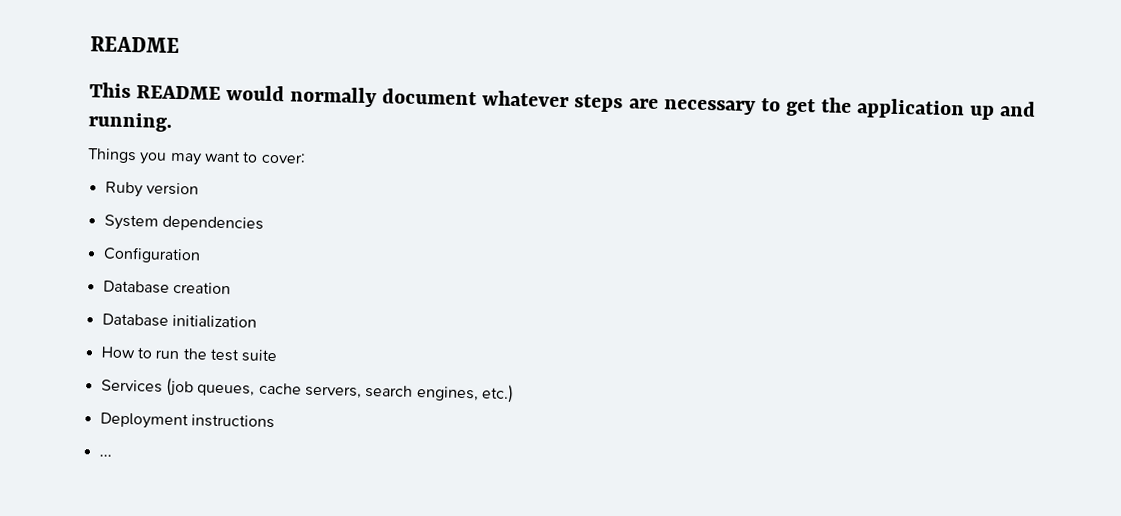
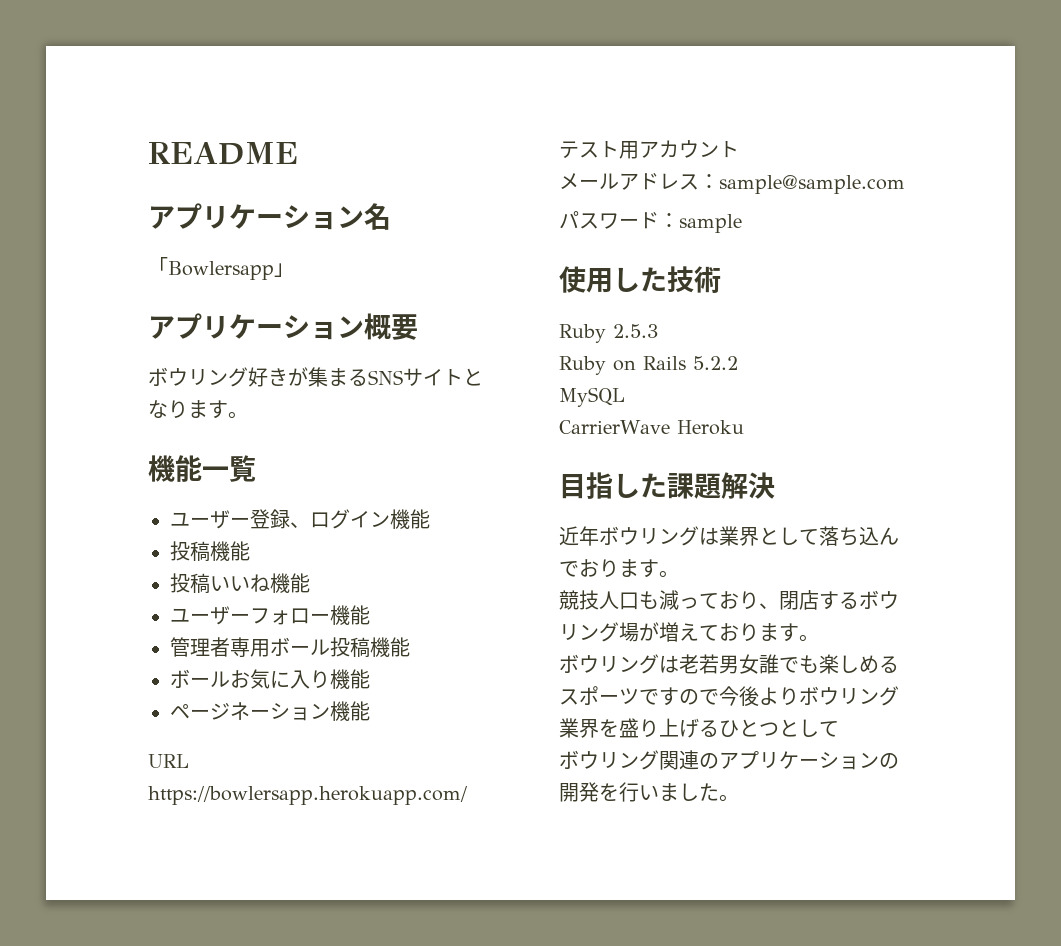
[89,82,1037,120] [88,112,172,132] [87,148,306,166] [104,181,199,198] [103,214,264,232] [102,246,201,264] [102,280,231,295] [101,313,257,329] [100,346,279,363] [100,377,514,404] [99,412,275,430] [98,454,112,457] This README would normally document whatever steps are necessary to get the application up and running. // Things you may want to cover: // Ruby version // System dependencies // Configuration // Database creation // Database initialization // How to run the test suite // Services (job queues, cache servers, search engines, etc.) // Deployment instructions // ... -> [148,203,391,230] [148,257,294,280] [148,313,418,340] [148,367,483,387] [148,400,248,419] [148,455,256,482] [170,509,430,529] [170,541,250,562] [170,573,310,594] [170,605,370,625] [170,637,410,658] [170,669,370,689] [170,701,370,721] [148,754,189,768] [148,786,468,805] [559,140,739,159] [559,173,905,194] [559,211,742,233] [559,266,721,293] [559,324,658,343] [559,356,738,375] [559,387,625,407] [559,420,744,435] [559,472,775,499] [559,526,899,546] [559,559,679,578] [559,590,899,610] [559,622,819,642] [559,654,899,674] [559,686,899,706] [559,718,839,738] [559,750,899,770] [559,782,739,802] アプリケーション名 // 「Bowlersapp」 // アプリケーション概要 // ボウリング好きが集まるSNSサイトとなります。 // 機能一覧 // ユーザー登録、ログイン機能 // 投稿機能 // 投稿いいね機能 // ユーザーフォロー機能 // 管理者専用ボール投稿機能 // ボールお気に入り機能 // ページネーション機能 // URL https://bowlersapp.herokuapp.com/ // テスト用アカウント // メールアドレス：sample@sample.com // パスワード：sample // 使用した技術 // Ruby 2.5.3 // Ruby on Rails 5.2.2 // MySQL // CarrierWave Heroku // 目指した課題解決 // 近年ボウリングは業界として落ち込んでおります。 // 競技人口も減っており、閉店するボウリング場が増えております。 // ボウリングは老若男女誰でも楽しめるスポーツですので今後よりボウリング業界を盛り上げるひとつとして // ボウリング関連のアプリケーションの開発を行いました。

